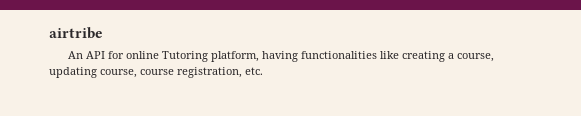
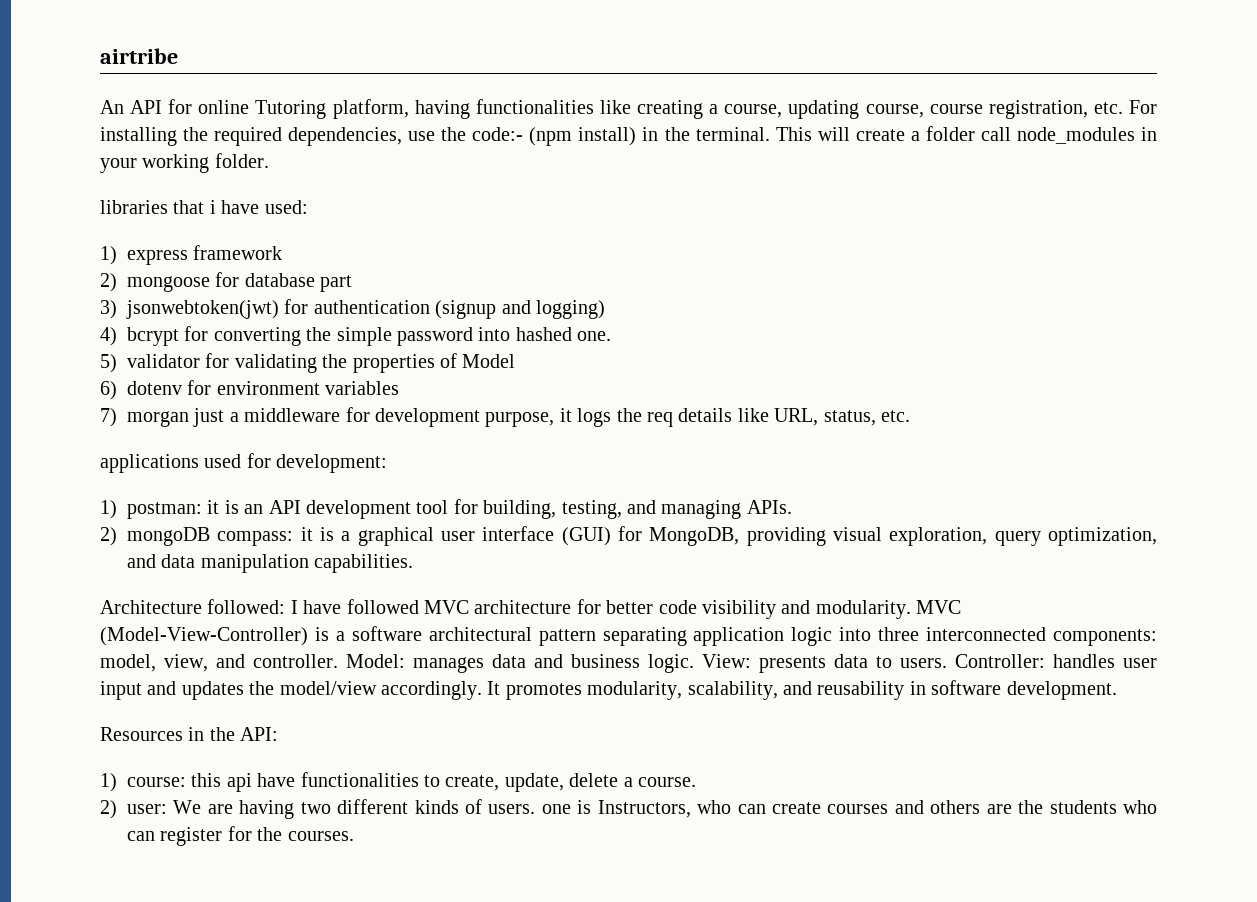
(263, 71) none -> [1129,100,1157,114] [100,126,1158,146] [100,153,269,173] [100,200,308,214] [100,245,283,265] [100,272,353,292] [100,299,605,319] [100,326,612,346] [100,353,516,373] [100,380,400,400] [100,407,910,427] [100,453,388,473] [100,499,792,519] [100,526,1158,546] [127,554,414,573] [100,599,962,619] [100,626,1157,646] [100,654,1157,673] [100,680,1117,700] [100,727,279,741] [100,772,696,792] [100,799,1158,819] [127,826,354,846] For installing the required dependencies, use the code:- (npm install) in the terminal. This will create a folder call node_modules in your working folder. // libraries that i have used: // 1) express framework // 2) mongoose for database part // 3) jsonwebtoken(jwt) for authentication (signup and logging) // 4) bcrypt for converting the simple password into hashed one. // 5) validator for validating the properties of Model // 6) dotenv for environment variables // 7) morgan just a middleware for development purpose, it logs the req details like URL, status, etc. // applications used for development: // 1) postman: it is an API development tool for building, testing, and managing APIs. // 2) mongoDB compass: it is a graphical user interface (GUI) for MongoDB, providing visual exploration, query optimization, and data manipulation capabilities. // Architecture followed: I have followed MVC architecture for better code visibility and modularity. MVC (Model-View-Controller) is a software architectural pattern separating application logic into three interconnected components: model, view, and controller. Model: manages data and business logic. View: presents data to users. Controller: handles user input and updates the model/view accordingly. It promotes modularity, scalability, and reusability in software development. // Resources in the API: // 1) course: this api have functionalities to create, update, delete a course. // 2) user: We are having two different kinds of users. one is Instructors, who can create courses and others are the students who can register for the courses.

